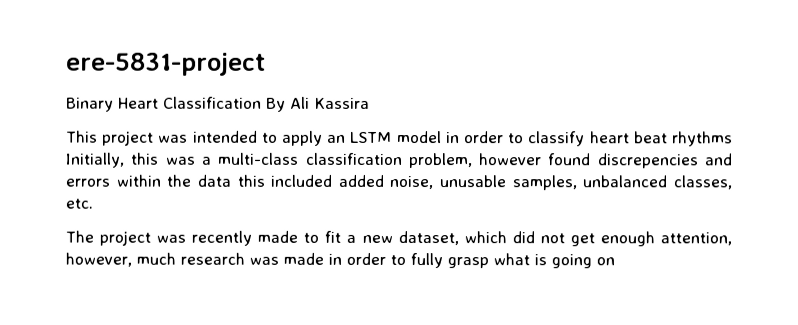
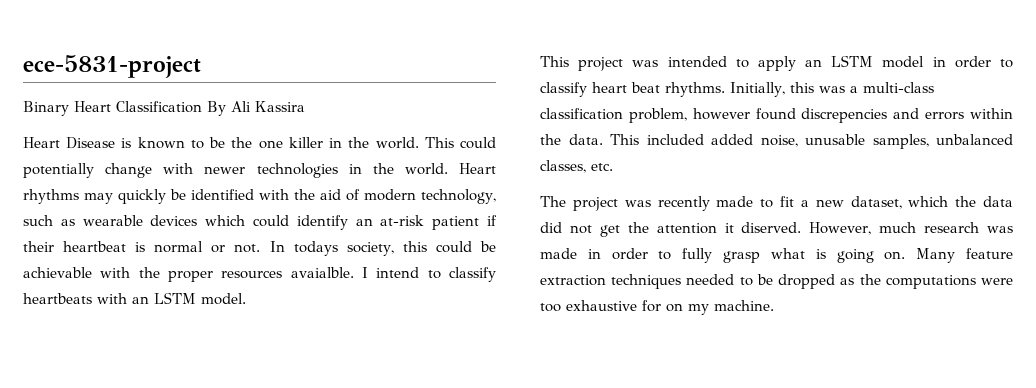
[66,52,266,76] ere-5831-project -> [23,55,201,78] ece-5831-project
(370, 103) none -> [23,137,496,149] [23,163,496,178] [23,189,497,204] [23,215,498,230] [23,241,497,256] [23,267,496,282] [23,292,246,305] // Heart Disease is known to be the one killer in the world. This could potentially change with newer technologies in the world. Heart rhythms may quickly be identified with the aid of modern technology, such as wearable devices which could identify an at-risk patient if their heartbeat is normal or not. In todays society, this could be achievable with the proper resources avaialble. I intend to classify heartbeats with an LSTM model.
[672,131,733,147] rhythms -> [665,82,725,97] rhythms.
[196,174,265,187] data this -> [568,134,639,145] data. This
(507, 237) none -> [955,196,1013,207] the data
[599,231,732,247] [65,252,132,267] enough attention, however, -> [627,222,872,235] the attention it diserved. However,
[596,257,615,266] on -> [884,248,1013,263] [540,274,1013,289] [540,300,774,315] on. Many feature extraction techniques needed to be dropped as the computations were too exhaustive for on my machine.

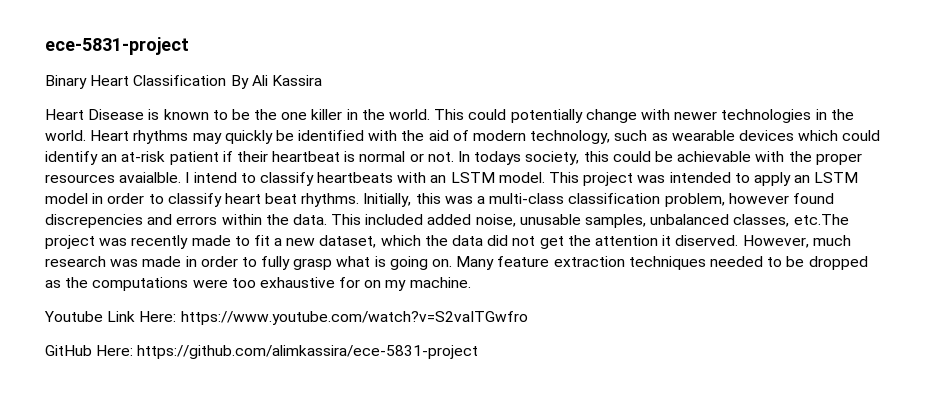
(246, 299) // -> (545, 177) none
[591,163,613,171] [540,196,566,207] etc. // The -> [793,214,849,225] etc.The
(774, 305) none -> [44,311,528,325] [45,345,479,359] // Youtube Link Here: https://www.youtube.com/watch?v=S2vaITGwfro // GitHub Here: https://github.com/alimkassira/ece-5831-project

